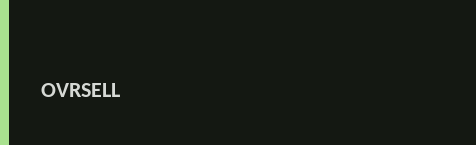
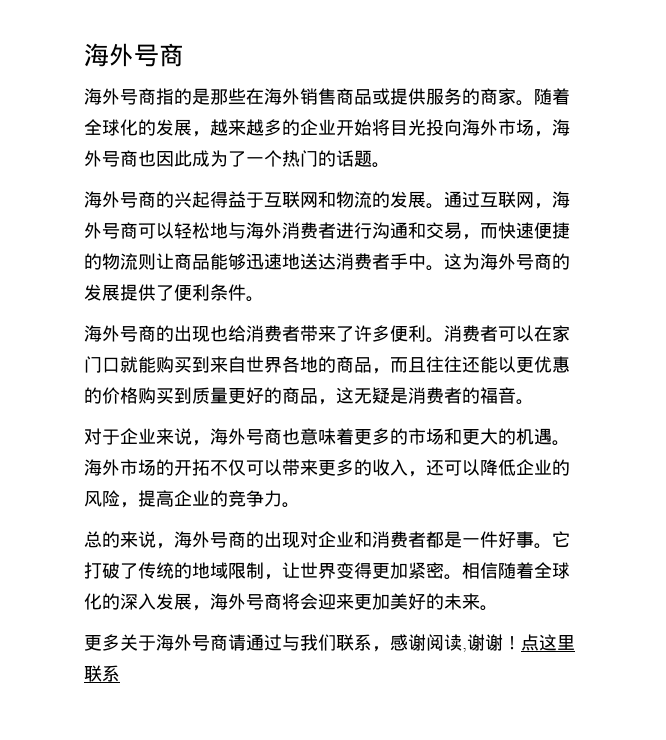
[41,83,120,97] OVRSELL -> [84,43,184,67] [84,88,570,106] [84,119,570,137] [84,150,390,168] [84,191,570,209] [84,222,570,240] [84,253,570,271] [84,284,264,302] [84,325,570,343] [84,356,570,374] [84,387,534,405] [84,428,570,446] [84,459,570,477] [84,490,300,508] [84,531,570,549] [84,562,570,580] [84,593,498,611] [84,634,575,652] [84,665,120,682] 海外号商 // 海外号商指的是那些在海外销售商品或提供服务的商家。随着全球化的发展，越来越多的企业开始将目光投向海外市场，海外号商也因此成为了一个热门的话题。 // 海外号商的兴起得益于互联网和物流的发展。通过互联网，海外号商可以轻松地与海外消费者进行沟通和交易，而快速便捷的物流则让商品能够迅速地送达消费者手中。这为海外号商的发展提供了便利条件。 // 海外号商的出现也给消费者带来了许多便利。消费者可以在家门口就能购买到来自世界各地的商品，而且往往还能以更优惠的价格购买到质量更好的商品，这无疑是消费者的福音。 // 对于企业来说，海外号商也意味着更多的市场和更大的机遇。海外市场的开拓不仅可以带来更多的收入，还可以降低企业的风险，提高企业的竞争力。 // 总的来说，海外号商的出现对企业和消费者都是一件好事。它打破了传统的地域限制，让世界变得更加紧密。相信随着全球化的深入发展，海外号商将会迎来更加美好的未来。 // 更多关于海外号商请通过与我们联系，感谢阅读,谢谢！点这里联系

